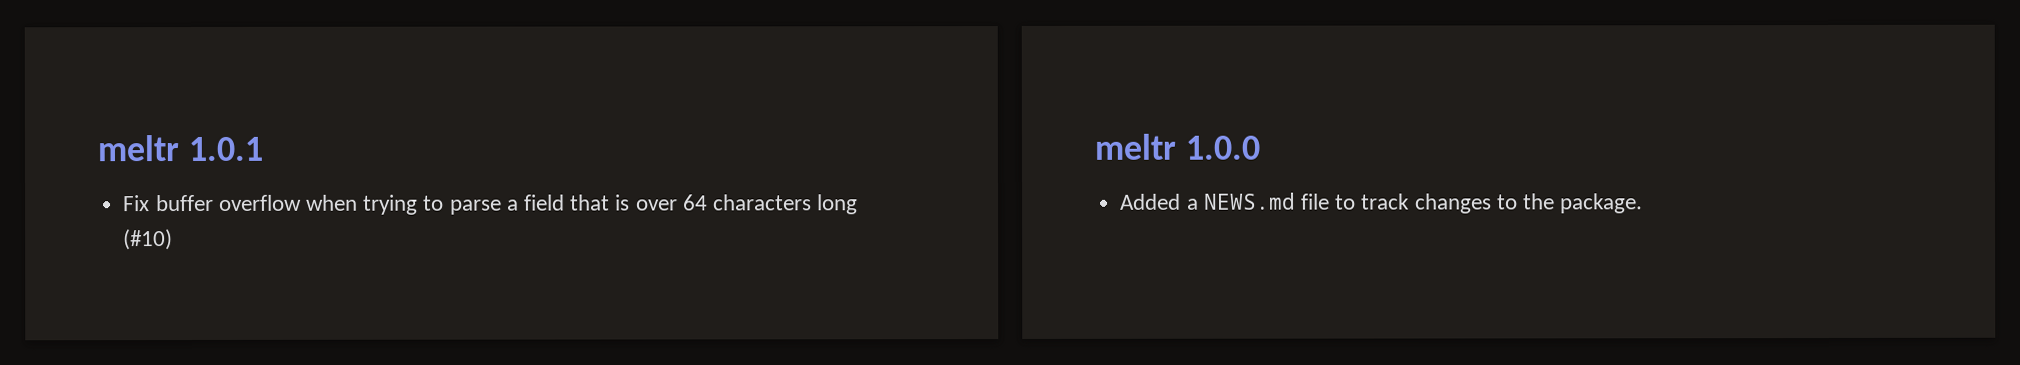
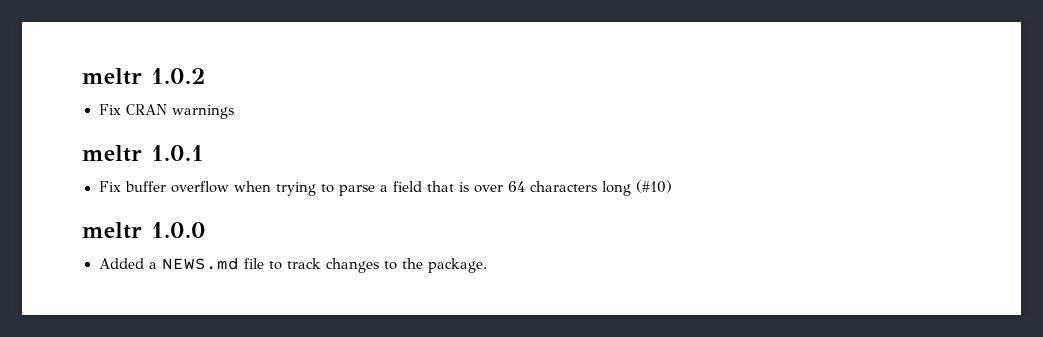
[97,135,179,162] meltr -> [82,68,205,85] [98,104,234,119] [82,145,142,162] meltr 1.0.2 // Fix CRAN warnings // meltr

